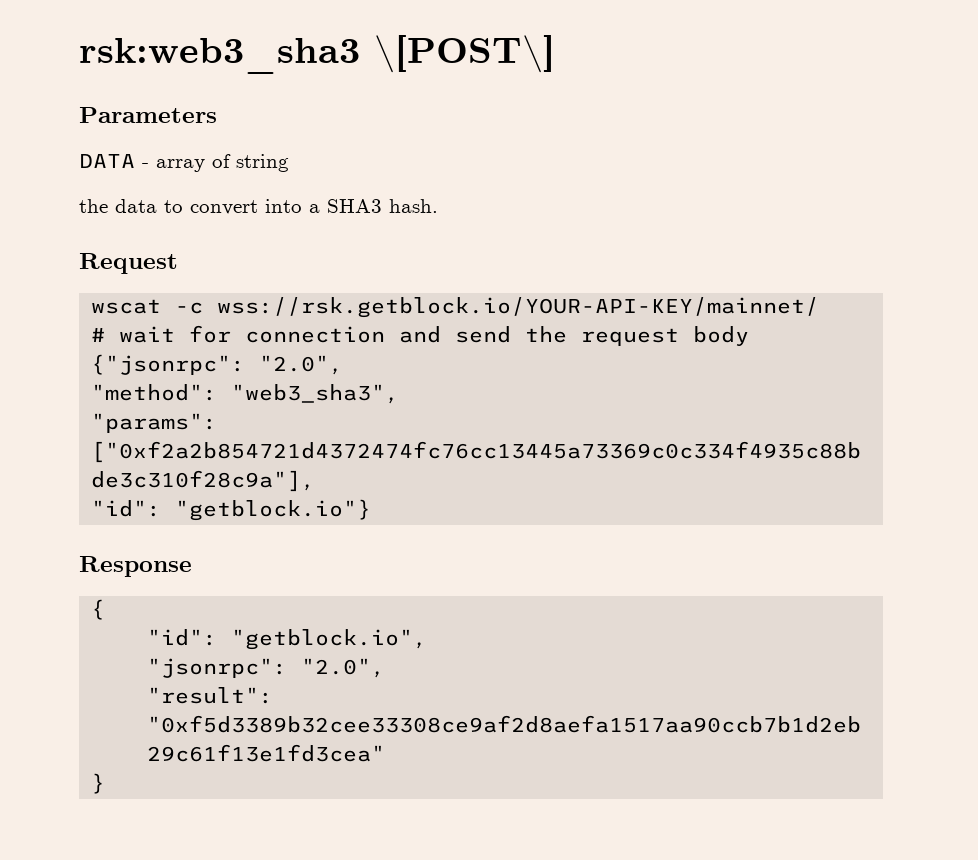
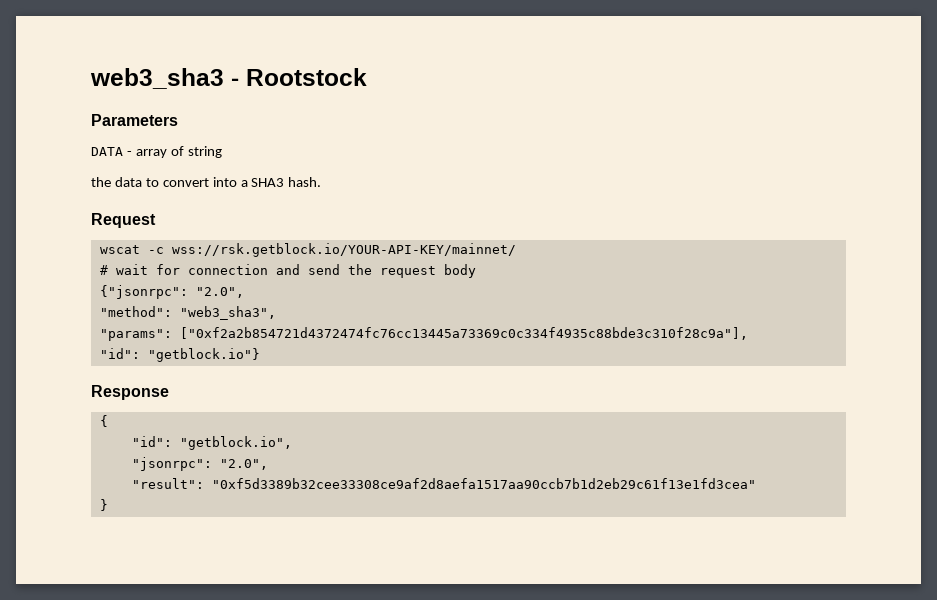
[79,35,555,74] rsk:web3_sha3 \[POST\] -> [90,68,367,89] web3_sha3 - Rootstock

